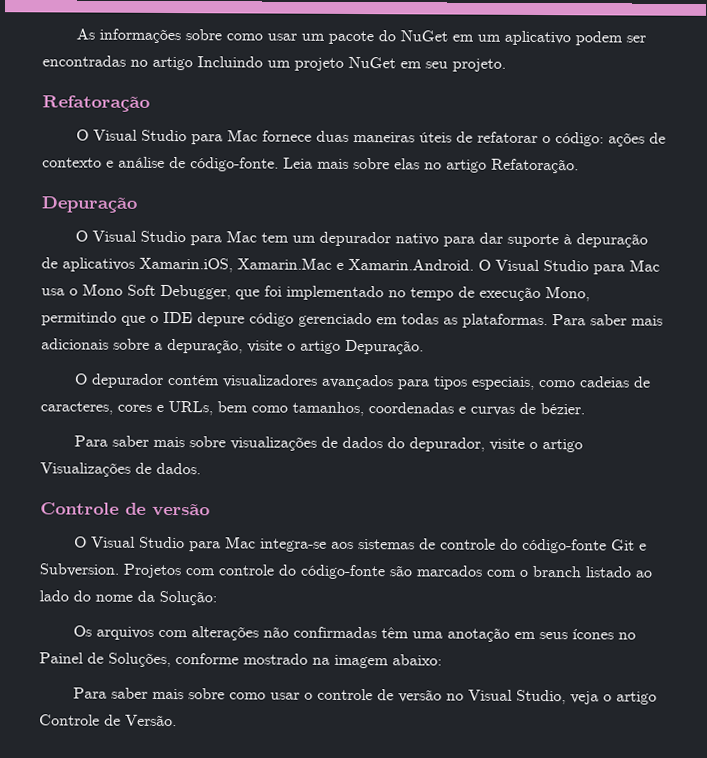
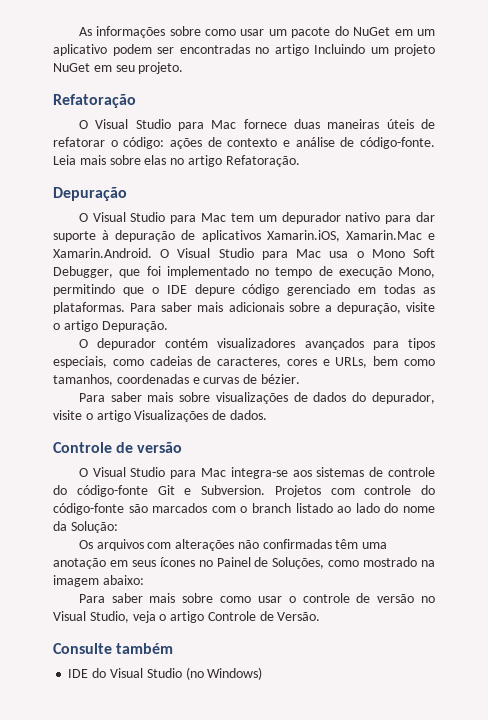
[175,653,239,665] conforme -> [328,560,360,567] como
(177, 720) none -> [53,643,174,654] [68,667,263,680] // Consulte também // IDE do Visual Studio (no Windows)

